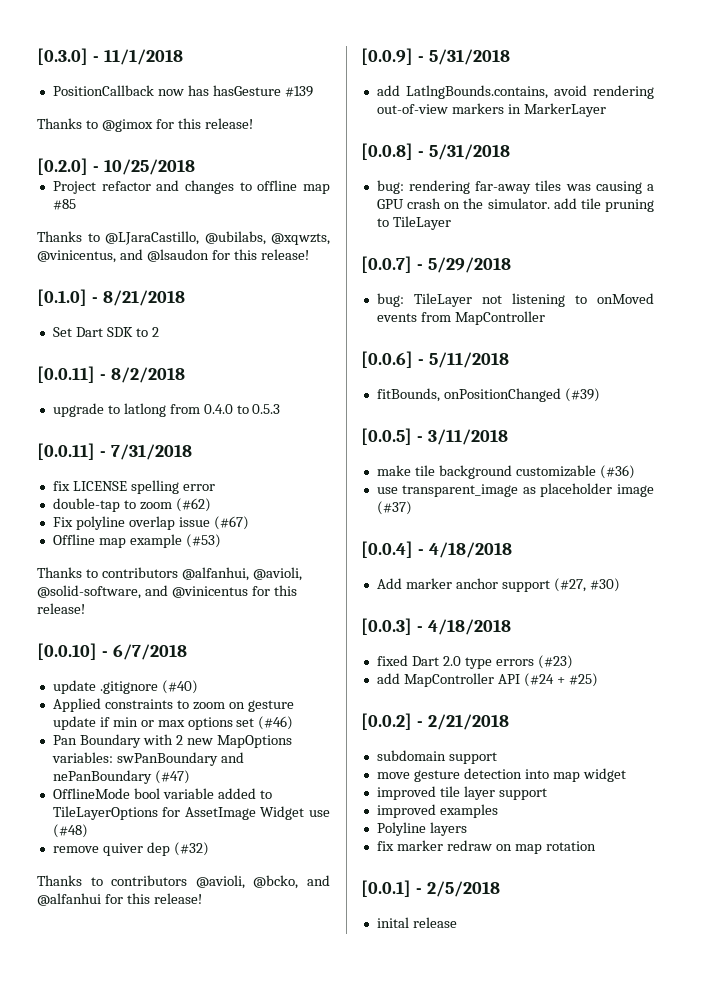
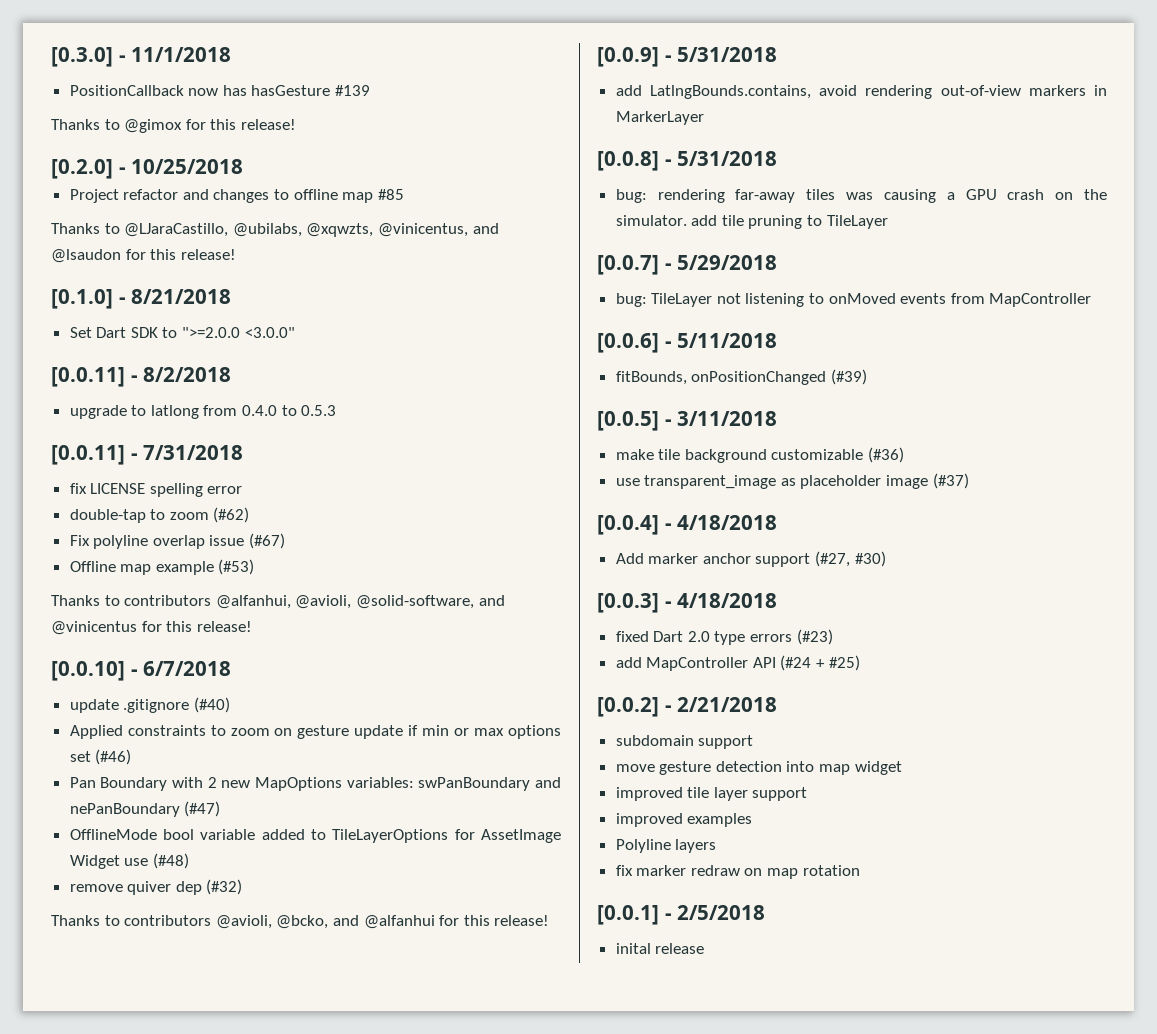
[151,327,159,337] 2 -> [182,327,295,338] ">=2.0.0 <3.0.0"

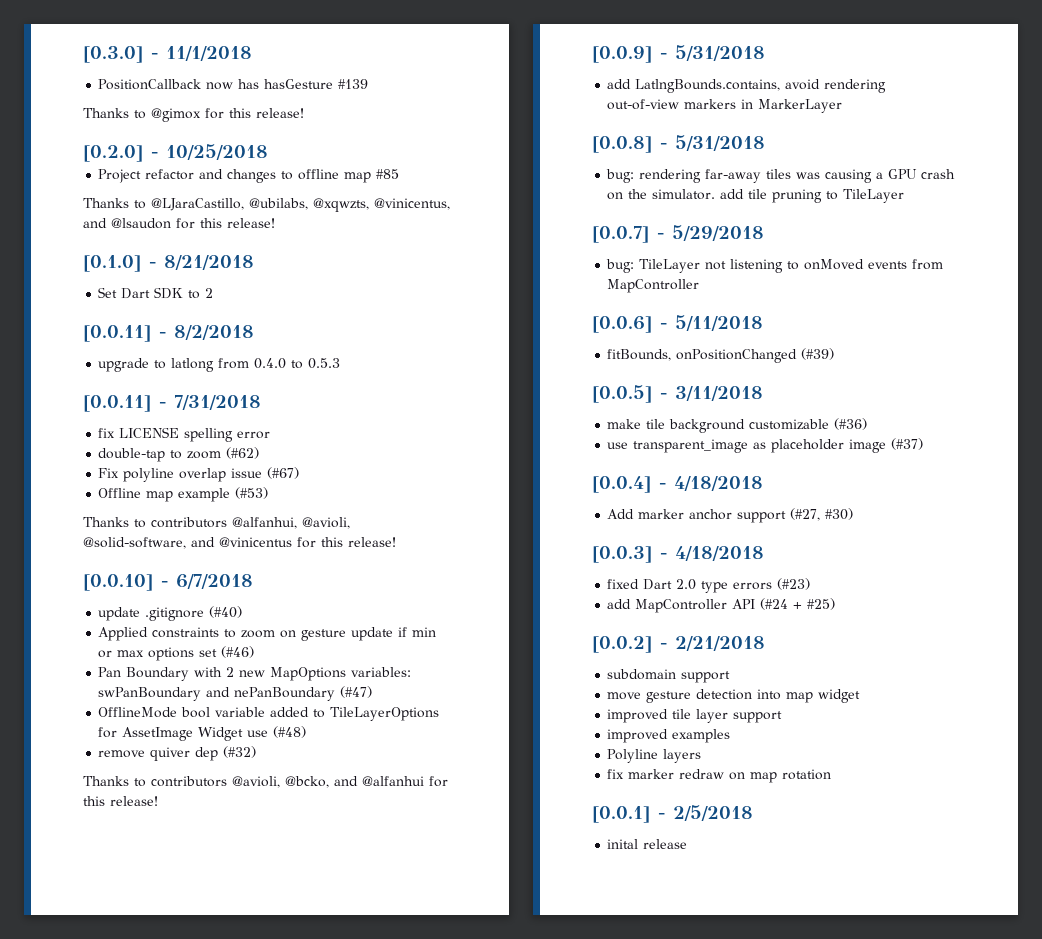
[182,327,295,338] ">=2.0.0 <3.0.0" -> [205,288,214,298] 2

